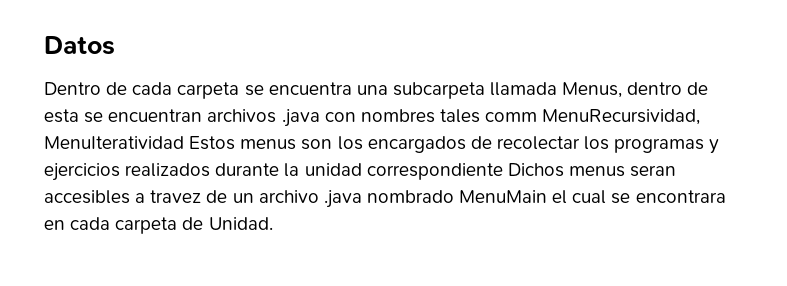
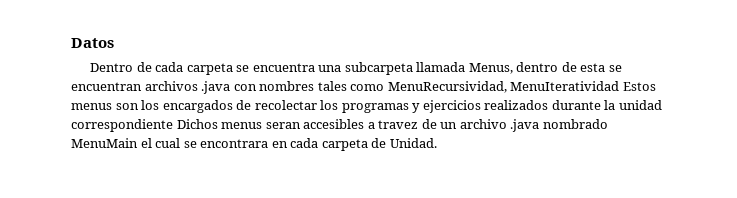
[485,112,538,122] comm -> [350,84,385,91] como

